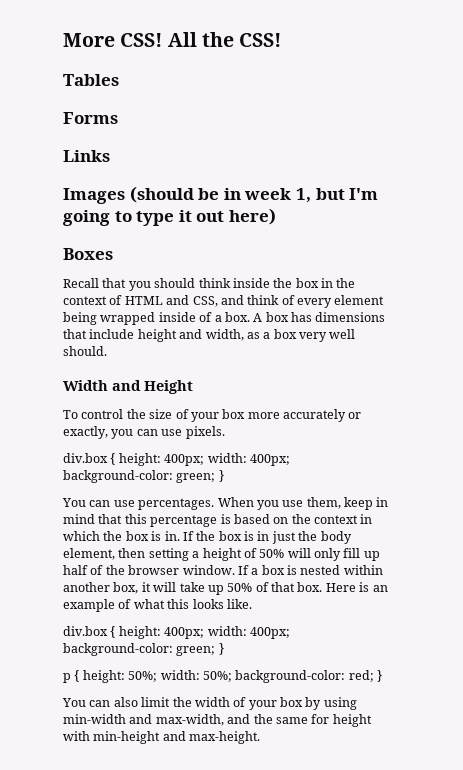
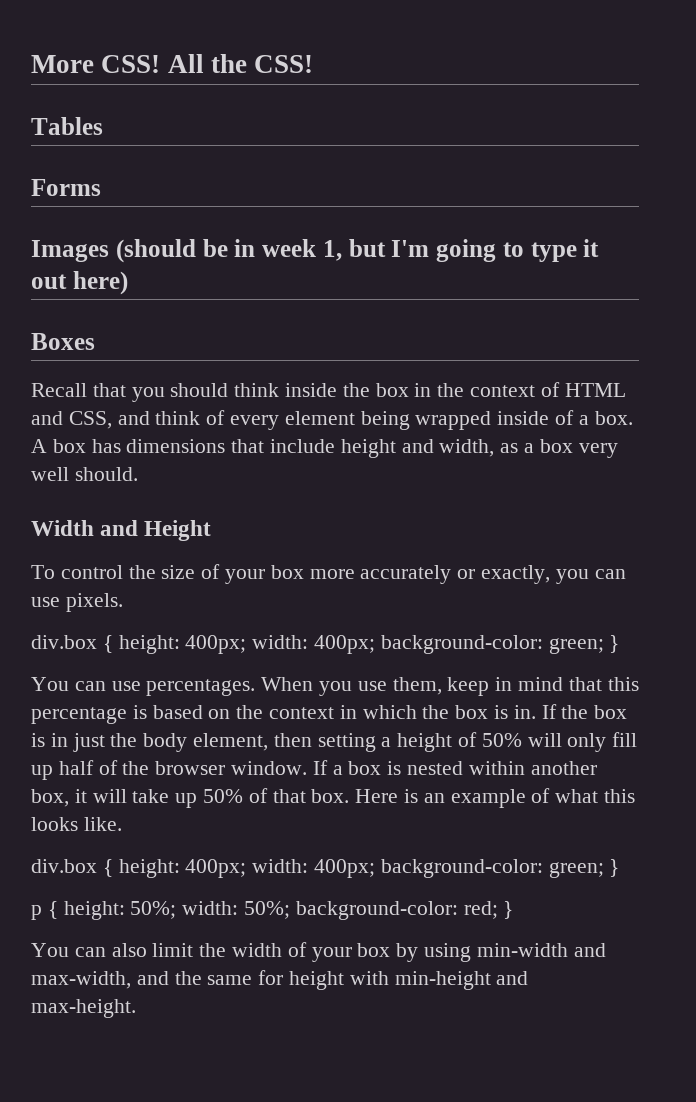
[63,150,110,162] // Links -> (101, 187) none

